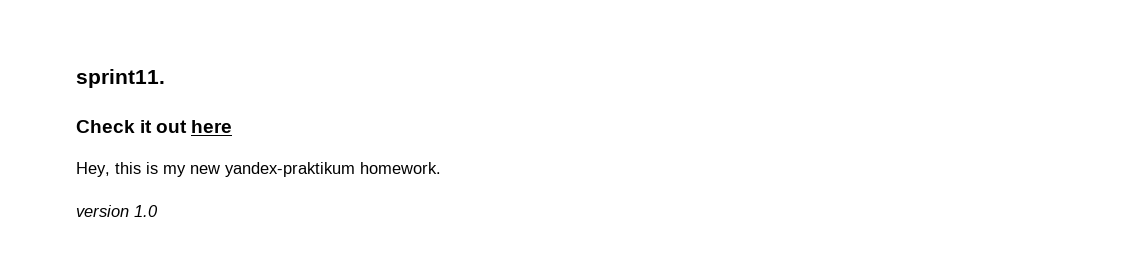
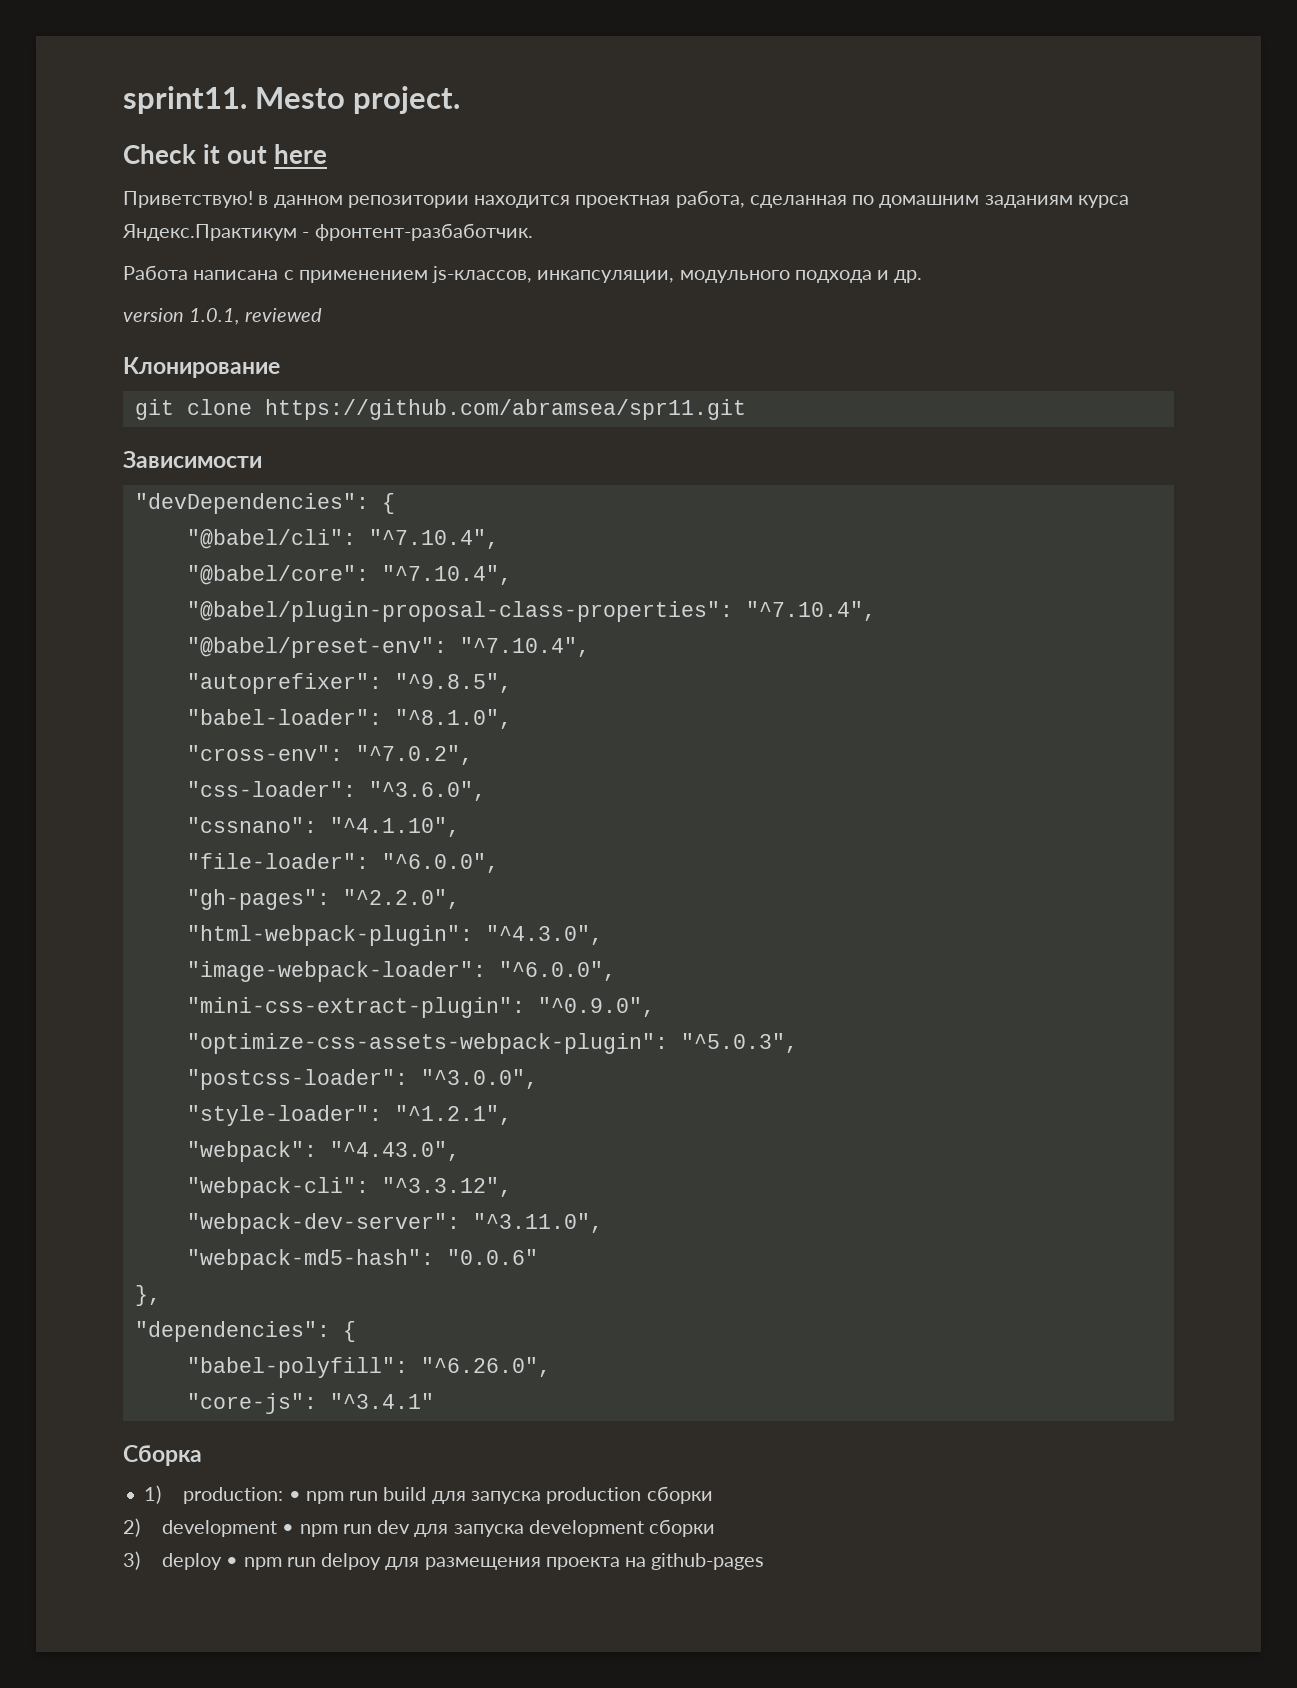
(165, 78) none -> [255,86,461,114] Mesto project.
[76,162,441,177] [76,205,158,217] Hey, this is my new yandex-praktikum homework. // version 1.0 -> [123,190,1129,208] [122,223,533,241] [123,265,923,283] [123,308,322,325] [123,357,280,378] [134,399,746,420] [123,451,262,468] [134,493,395,514] [186,529,499,549] [186,565,512,585] [186,601,876,622] [186,637,590,658] [186,673,512,694] [186,709,512,729] [186,745,473,765] [186,781,486,801] [186,817,460,837] [186,853,499,873] [186,889,460,910] [186,925,603,946] [186,961,616,982] [186,997,655,1018] [186,1033,798,1054] [186,1069,538,1090] [186,1105,512,1126] [186,1141,460,1162] [186,1177,512,1198] [186,1213,603,1234] [186,1249,538,1270] [134,1285,161,1306] [134,1321,356,1342] [186,1357,551,1378] [186,1393,434,1414] [123,1445,202,1466] [144,1485,713,1504] [123,1518,716,1537] [123,1551,765,1570] Приветствую! в данном репозитории находится проектная работа, сделанная по домашним заданиям курса Яндекс.Практикум - фронтент-разбаботчик. // Работа написана с применением js-классов, инкапсуляции, модульного подхода и др. // version 1.0.1, reviewed // Клонирование // git clone https://github.com/abramsea/spr11.git // Зависимости // "devDependencies": { // "@babel/cli": "^7.10.4", // "@babel/core": "^7.10.4", // "@babel/plugin-proposal-class-properties": "^7.10.4", // "@babel/preset-env": "^7.10.4", // "autoprefixer": "^9.8.5", // "babel-loader": "^8.1.0", // "cross-env": "^7.0.2", // "css-loader": "^3.6.0", // "cssnano": "^4.1.10", // "file-loader": "^6.0.0", // "gh-pages": "^2.2.0", // "html-webpack-plugin": "^4.3.0", // "image-webpack-loader": "^6.0.0", // "mini-css-extract-plugin": "^0.9.0", // "optimize-css-assets-webpack-plugin": "^5.0.3", // "postcss-loader": "^3.0.0", // "style-loader": "^1.2.1", // "webpack": "^4.43.0", // "webpack-cli": "^3.3.12", // "webpack-dev-server": "^3.11.0", // "webpack-md5-hash": "0.0.6" // }, // "dependencies": { // "babel-polyfill": "^6.26.0", // "core-js": "^3.4.1" // Сборка // 1) production: • npm run build для запуска production сборки // 2) development • npm run dev для запуска development сборки // 3) deploy • npm run delpoy для размещения проекта на github-pages

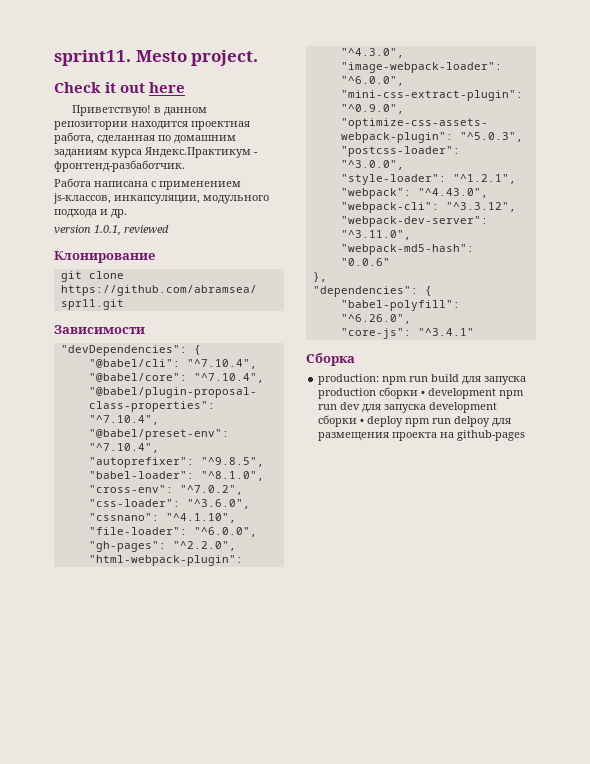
[314,223,533,241] фронтент-разбаботчик. -> [54,160,185,172] фронтенд-разбаботчик.
[144,1485,301,1504] 1) production: • -> [318,374,380,385] production:
[123,1518,295,1537] // 2) development • -> [421,388,497,399] • development
[123,1551,239,1570] // 3) deploy • -> [360,416,404,427] • deploy

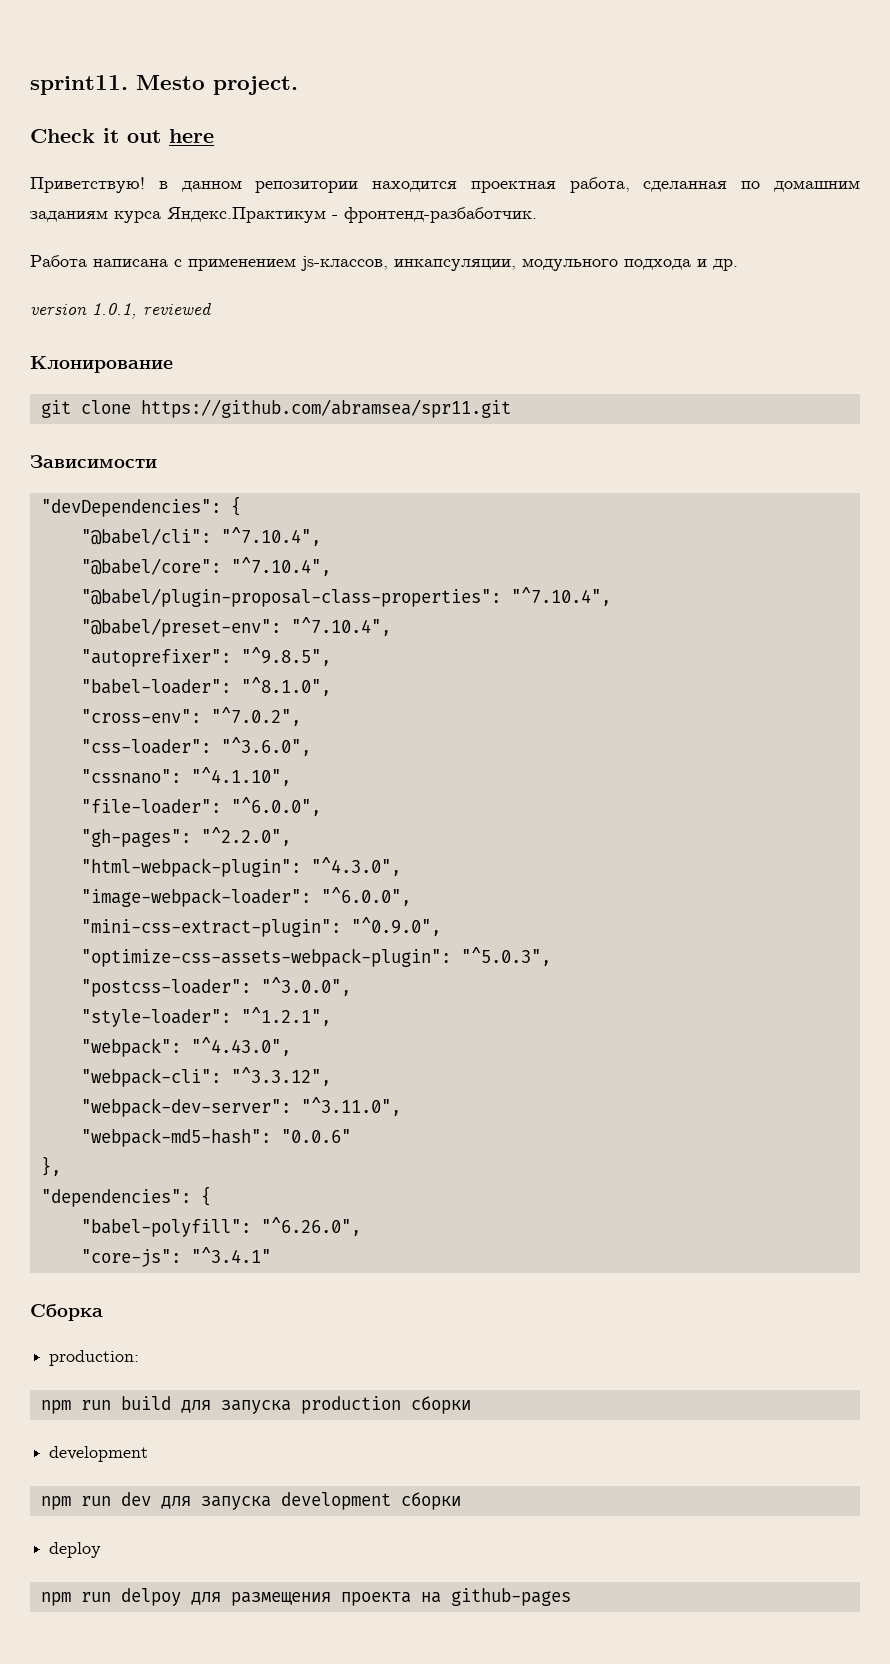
(380, 379) none -> (140, 1358) //
[421,388,497,399] • development -> [49,1446,149,1462] // development //
[360,418,365,424] • -> (461, 1501) //
(404, 421) none -> (102, 1550) //

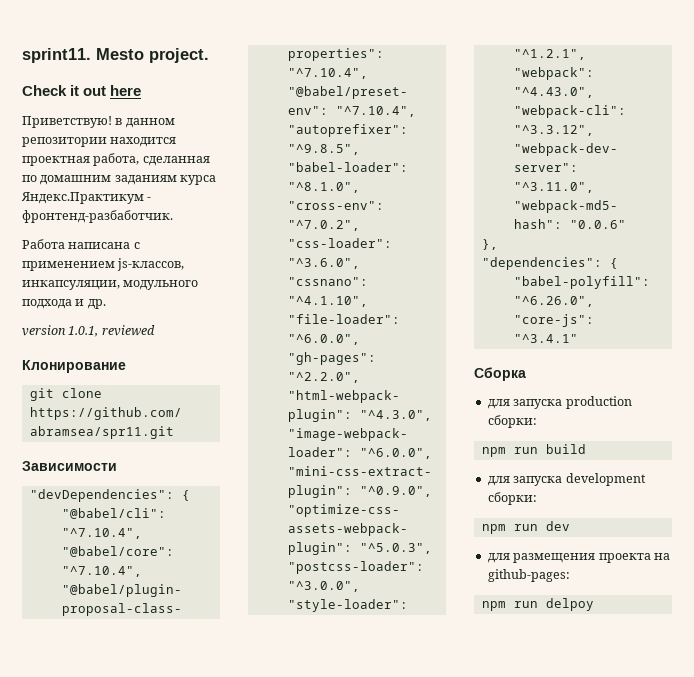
[49,1350,140,1366] production: -> [487,396,632,409] [487,415,537,428] для запуска production сборки:
[180,1396,471,1414] [49,1446,149,1462] для запуска production сборки // development -> [487,473,646,486] [487,492,537,505] // для запуска development сборки:
[160,1492,461,1510] [49,1542,102,1558] [40,1588,571,1606] для запуска development сборки // deploy // npm run delpoy для размещения проекта на github-pages -> [487,553,670,563] [487,569,570,582] [481,598,594,611] // для размещения проекта на github-pages: // npm run delpoy

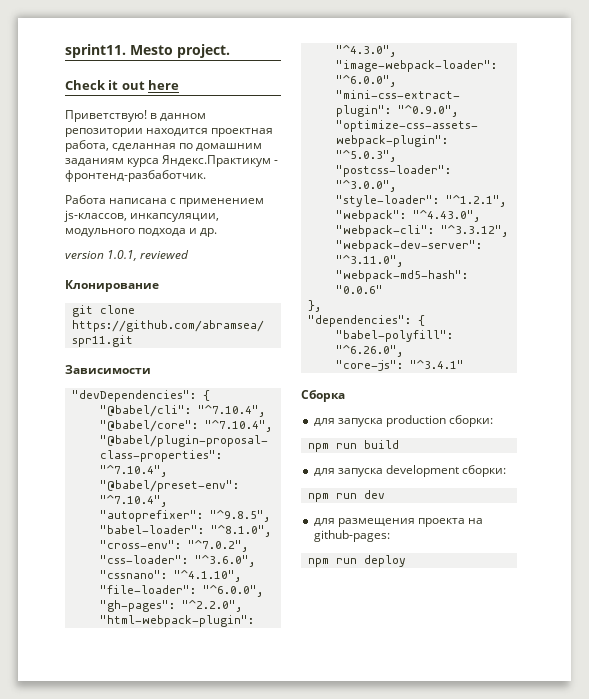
[545,598,594,611] delpoy -> [363,555,406,567] deploy

